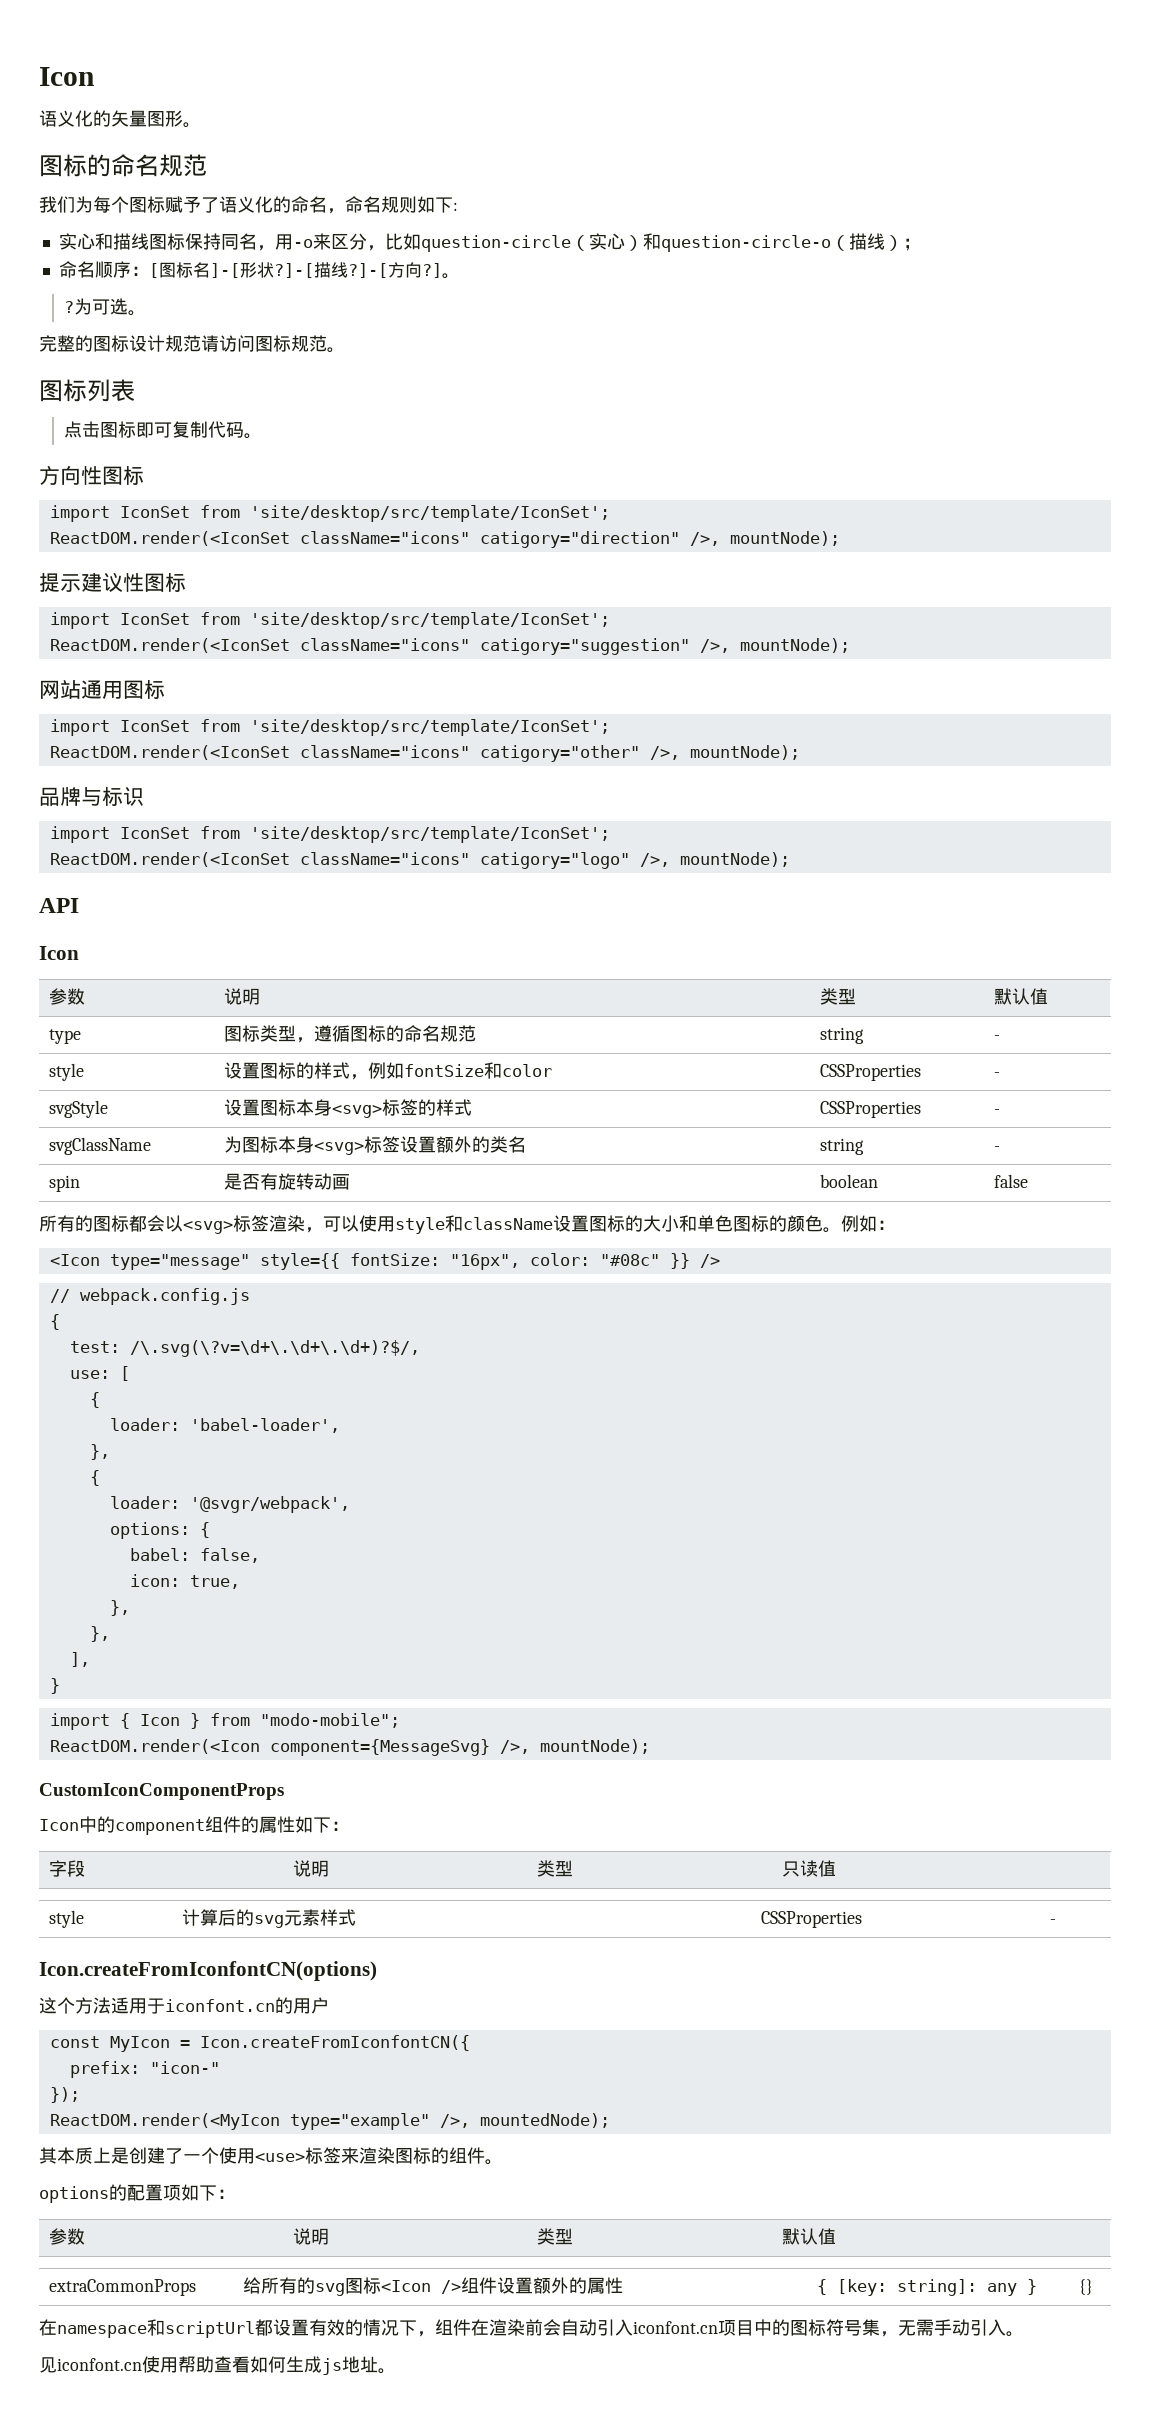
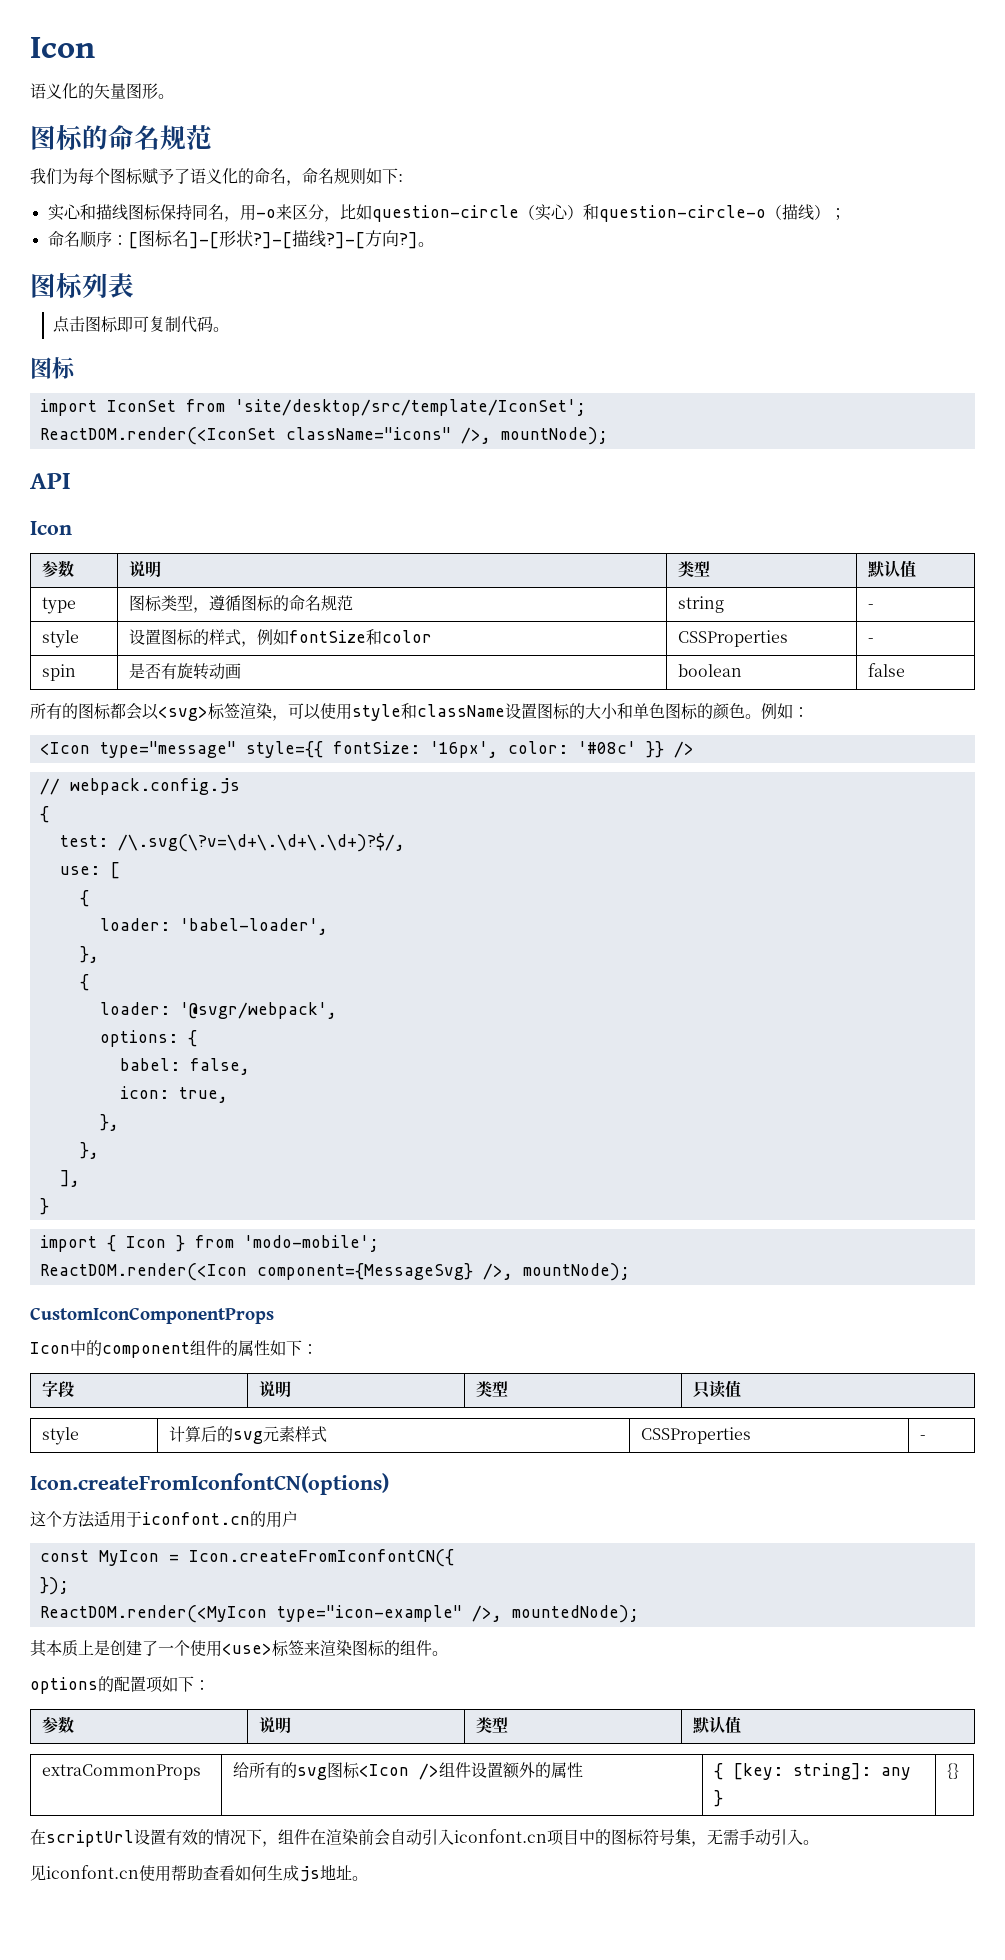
[64,298,147,316] [39,335,345,353] // ?为可选。 // 完整的图标设计规范请访问图标规范。 -> (434, 244) none
[39,465,144,485] [49,505,610,522] [49,531,840,548] [39,573,186,592] [49,612,610,629] [49,638,850,655] [39,680,165,699] [49,719,610,736] [49,745,800,762] [39,787,144,806] [49,826,610,843] [49,852,630,869] 方向性图标 // import IconSet from 'site/desktop/src/template/IconSet'; // ReactDOM.render(<IconSet className="icons" catigory="direction" />, mountNode); // 提示建议性图标 // import IconSet from 'site/desktop/src/template/IconSet'; // ReactDOM.render(<IconSet className="icons" catigory="suggestion" />, mountNode); // 网站通用图标 // import IconSet from 'site/desktop/src/template/IconSet'; // ReactDOM.render(<IconSet className="icons" catigory="other" />, mountNode); // 品牌与标识 // import IconSet from 'site/desktop/src/template/IconSet'; // ReactDOM.render(<IconSet className="icons" catigory="logo" -> [30,357,76,379] [39,399,586,416] [39,427,451,445] 图标 // import IconSet from 'site/desktop/src/template/IconSet'; // ReactDOM.render(<IconSet className="icons"
[49,1100,109,1118] [224,1099,473,1118] [820,1101,922,1118] [994,1109,1001,1114] [49,1137,152,1155] [224,1136,527,1155] [820,1138,865,1155] [994,1146,1001,1151] // svgStyle | 设置图标本身<svg>标签的样式 | CSSProperties | - // svgClassName | 为图标本身<svg>标签设置额外的类名 | string | - -> (874, 640) none
[449,1253,660,1270] "16px", color: "#08c" -> [429,741,636,758] '16px', color: '#08c'
[259,1713,400,1728] "modo-mobile"; -> [243,1235,379,1252] 'modo-mobile';
[69,2061,220,2078] // prefix: "icon-" -> (454, 1558) none
[289,2113,430,2130] type="example" -> [276,1605,462,1622] type="icon-example"
[57,2319,273,2338] namespace和scriptUrl都 -> [46,1830,134,1847] scriptUrl

